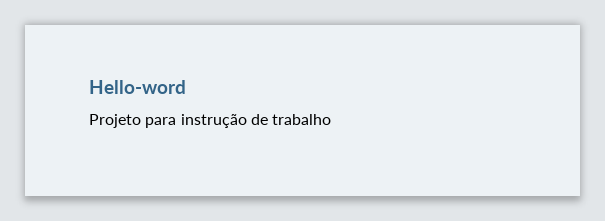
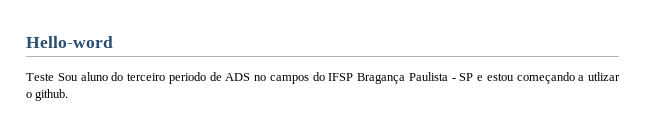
[89,114,332,128] Projeto para instrução de trabalho -> [26,72,620,84] [26,89,69,101] Teste Sou aluno do terceiro periodo de ADS no campos do IFSP Bragança Paulista - SP e estou começando a utlizar o github.

